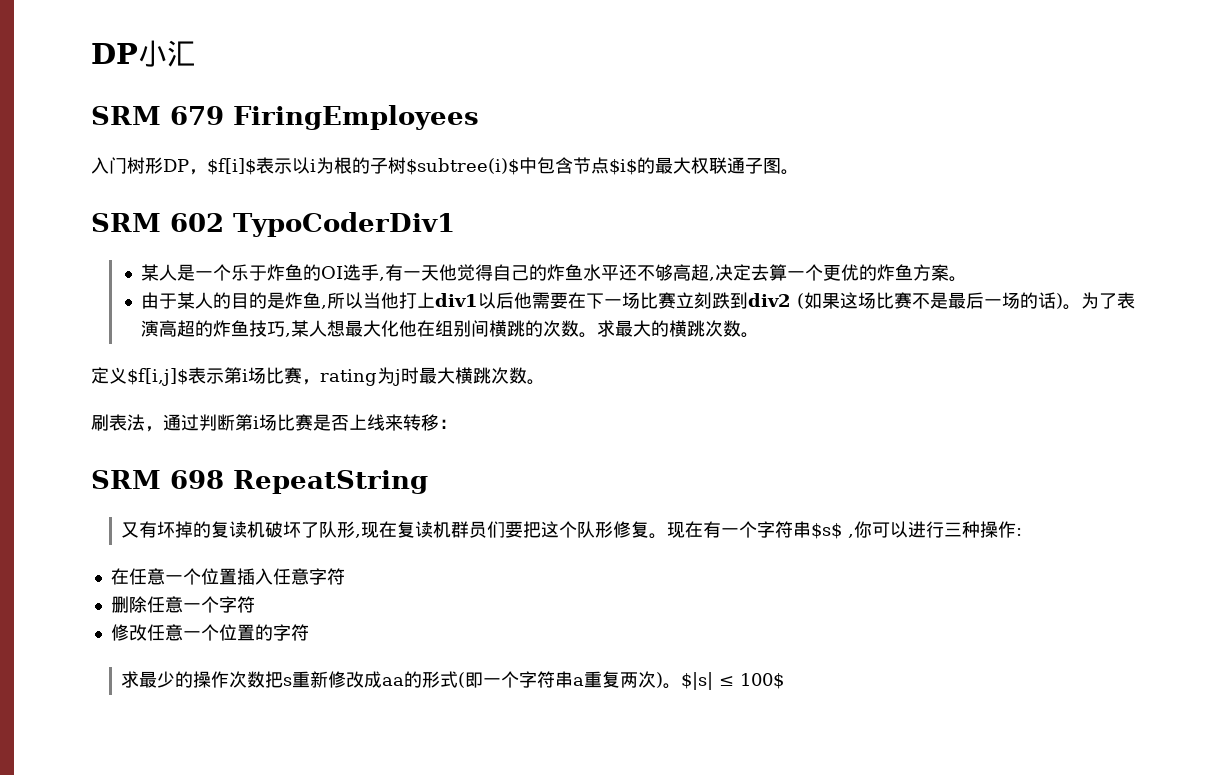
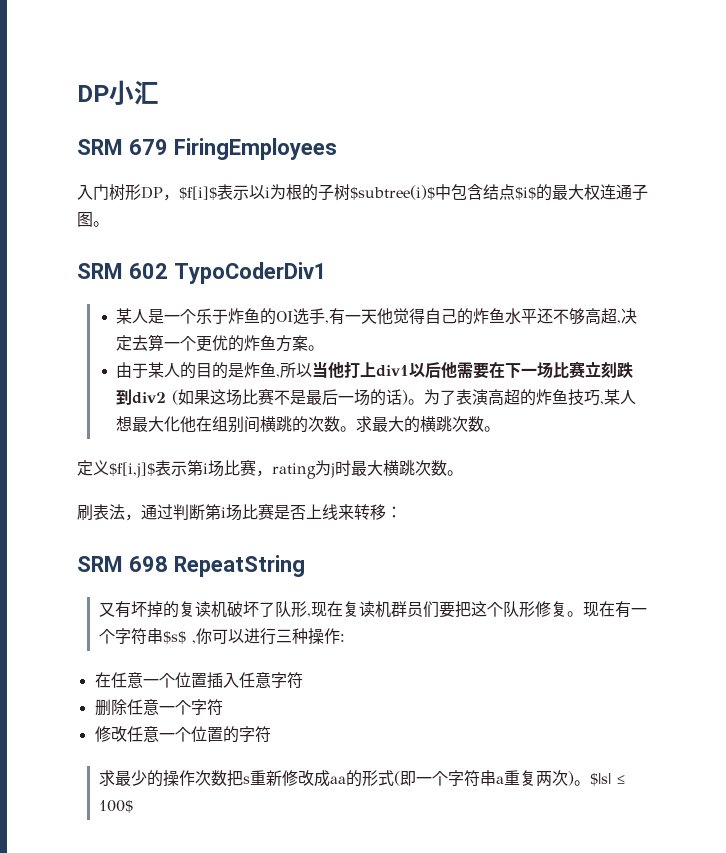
[573,157,591,174] 节 -> [483,184,499,200] 结
[709,157,727,174] 联 -> [600,184,616,200] 连

